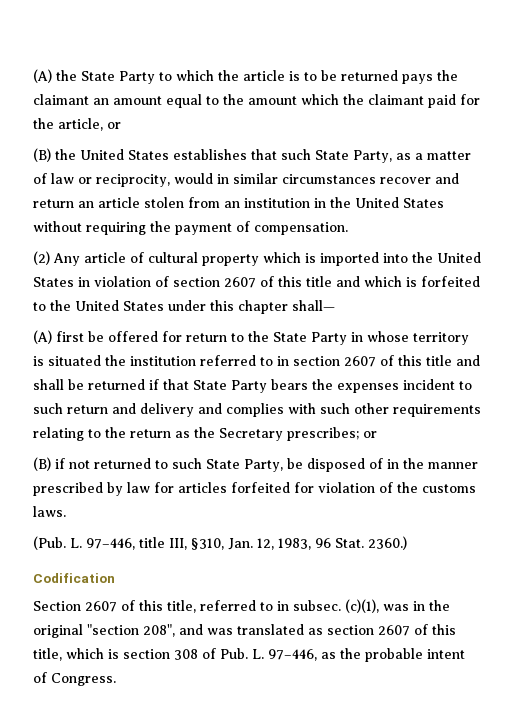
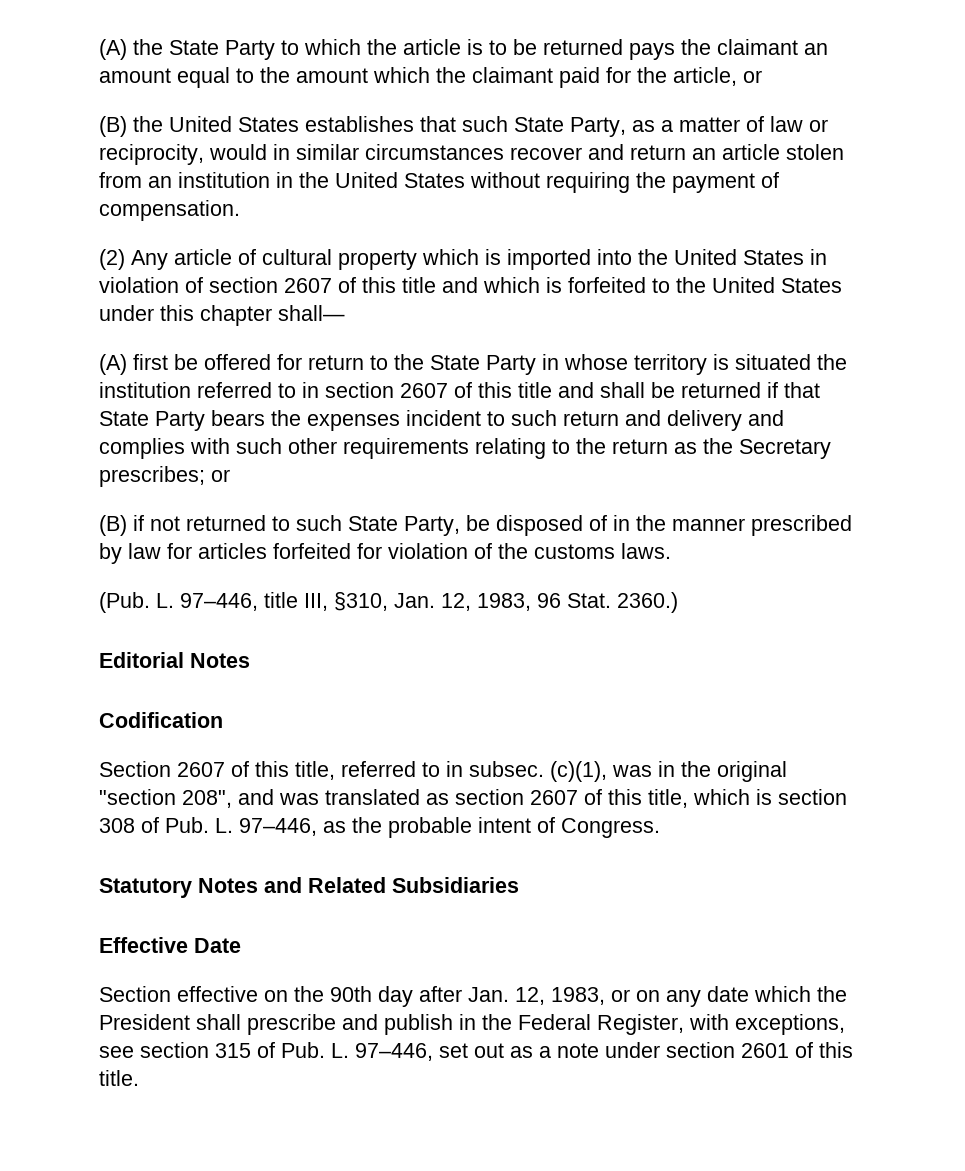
(407, 543) none -> [99,652,250,668] // Editorial Notes
(116, 679) none -> [99,877,519,898] [99,937,241,953] [99,986,847,1007] [99,1014,845,1035] [99,1042,853,1061] [99,1070,139,1086] // Statutory Notes and Related Subsidiaries // Effective Date // Section effective on the 90th day after Jan. 12, 1983, or on any date which the President shall prescribe and publish in the Federal Register, with exceptions, see section 315 of Pub. L. 97–446, set out as a note under section 2601 of this title.

